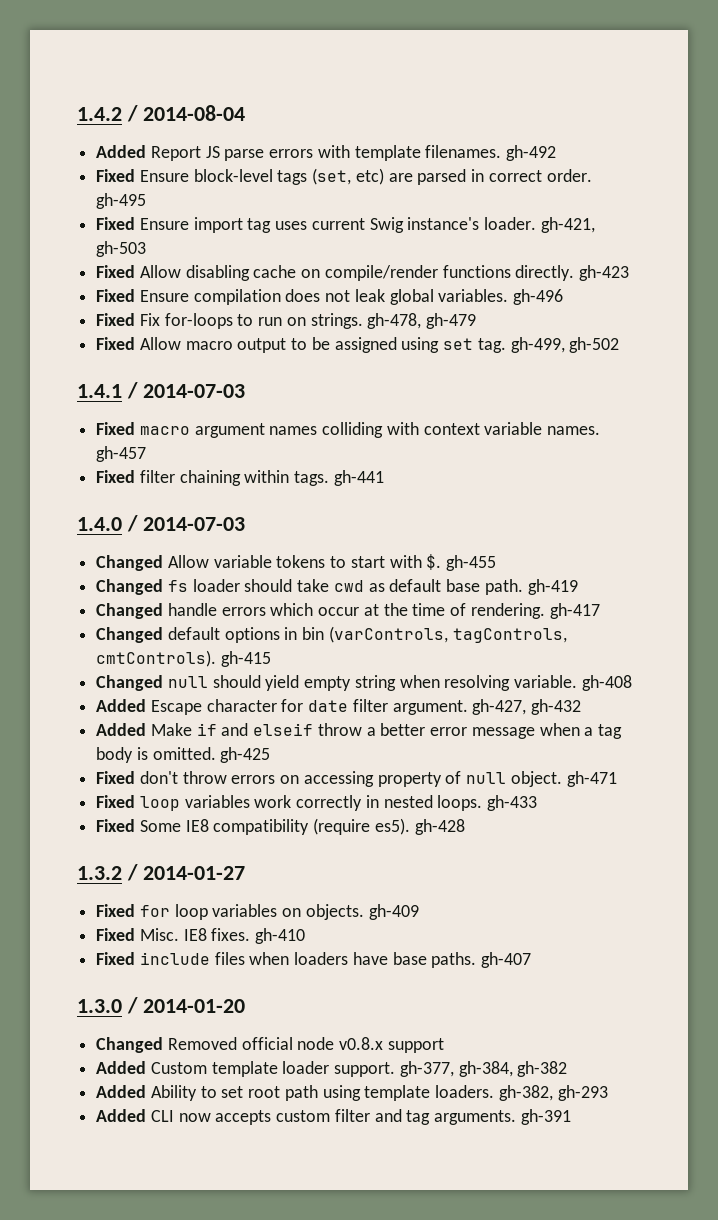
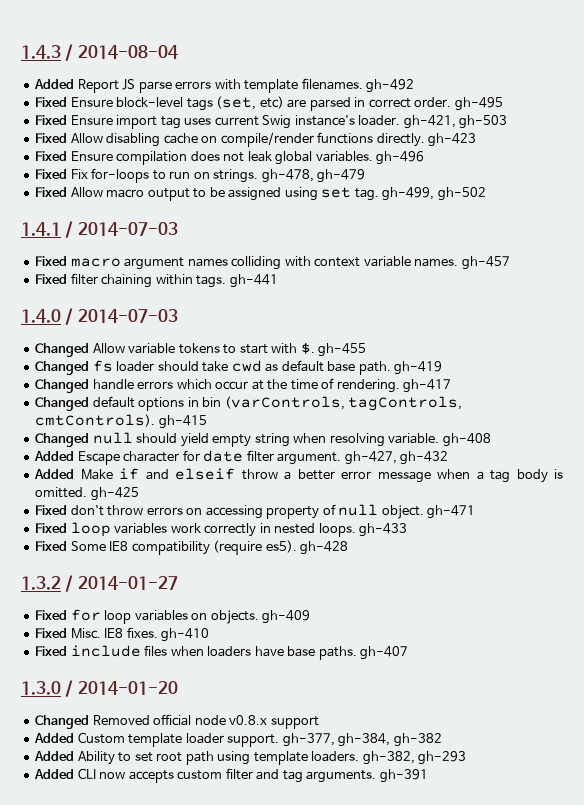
[77,107,122,121] 1.4.2 -> [21,45,61,59] 1.4.3

